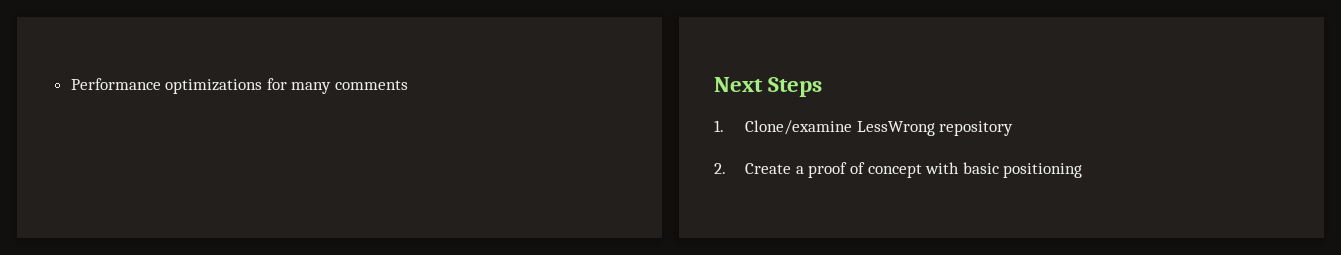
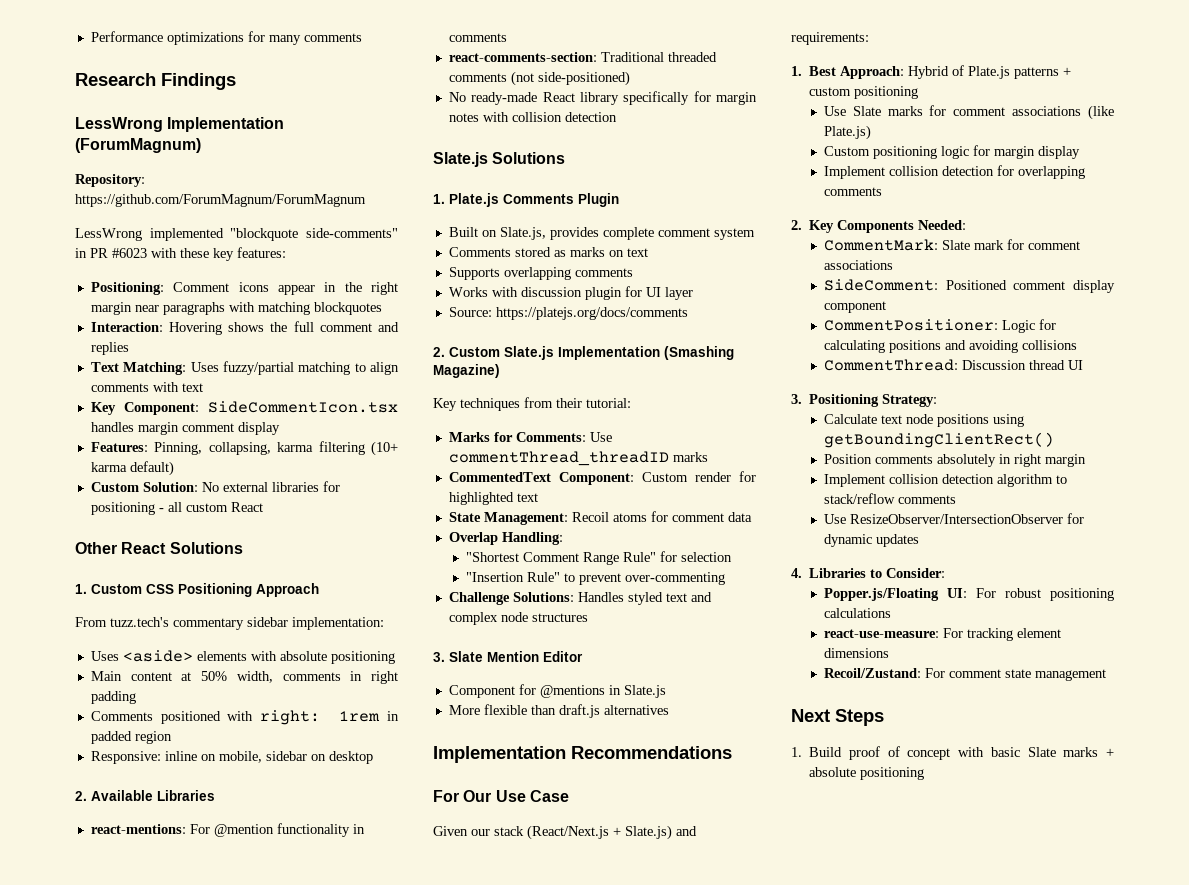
[714,77,823,97] [714,120,1014,136] [714,163,804,174] Next Steps // 1. Clone/examine LessWrong repository // 2. Create a -> [75,73,236,90] [75,117,285,132] [75,138,201,153] [75,174,145,187] [75,194,366,207] [75,228,398,241] [75,247,286,261] [90,282,399,295] [90,302,382,315] [90,321,400,335] [90,342,129,355] [90,361,399,375] [90,382,203,392] [90,401,398,415] [90,422,280,435] [90,441,399,456] [90,461,174,476] [90,481,340,492] [90,502,263,515] [75,542,243,554] [75,583,319,597] [75,617,384,630] [90,650,395,664] [90,671,398,684] [90,691,136,704] [90,710,399,725] [90,731,172,744] [90,751,373,764] [75,790,215,801] [90,823,365,837] [448,33,507,42] [448,52,717,62] [448,71,630,86] [448,91,757,105] [448,112,617,122] [433,152,566,167] [433,193,619,207] [448,227,755,240] [448,247,648,257] [448,267,633,280] [448,286,693,300] [448,307,688,320] [433,346,734,360] [433,364,500,378] [433,397,631,411] [448,432,612,442] [448,451,708,466] [448,471,756,485] [448,492,538,505] [448,511,752,525] [448,532,563,545] [465,551,732,565] [465,572,725,585] [448,592,712,605] [448,612,588,625] [433,651,583,662] [448,684,666,698] [448,704,669,718] [433,746,732,763] [433,790,569,802] [433,825,697,840] [791,32,869,45] [791,65,1072,79] [809,86,919,99] [823,105,1114,120] [823,125,871,140] [823,145,1080,159] [823,165,1085,179] [823,187,882,196] [791,220,967,233] [823,239,1080,251] [823,260,893,270] [823,279,1115,293] [823,301,886,313] [823,319,1056,333] [823,340,1077,353] [823,359,1083,371] [791,394,938,407] [823,414,1024,427] [823,432,1054,448] [823,454,1086,467] [823,474,1067,487] [823,493,956,504] [823,513,1084,524] [823,534,919,547] [791,568,946,578] [823,588,1114,601] [823,608,891,618] [823,628,1061,641] [823,648,889,658] [823,668,1106,681] [791,709,884,726] [791,747,843,757] Research Findings // LessWrong Implementation (ForumMagnum) // Repository: https://github.com/ForumMagnum/ForumMagnum // LessWrong implemented "blockquote side-comments" in PR #6023 with these key features: // Positioning: Comment icons appear in the right margin near paragraphs with matching blockquotes // Interaction: Hovering shows the full comment and replies // Text Matching: Uses fuzzy/partial matching to align comments with text // Key Component: SideCommentIcon.tsx handles margin comment display // Features: Pinning, collapsing, karma filtering (10+ karma default) // Custom Solution: No external libraries for positioning - all custom React // Other React Solutions // 1. Custom CSS Positioning Approach // From tuzz.tech's commentary sidebar implementation: // Uses <aside> elements with absolute positioning // Main content at 50% width, comments in right padding // Comments positioned with right: 1rem in padded region // Responsive: inline on mobile, sidebar on desktop // 2. Available Libraries // react-mentions: For @mention functionality in comments // react-comments-section: Traditional threaded comments (not side-positioned) // No ready-made React library specifically for margin notes with collision detection // Slate.js Solutions // 1. Plate.js Comments Plugin // Built on Slate.js, provides complete comment system // Comments stored as marks on text // Supports overlapping comments // Works with discussion plugin for UI layer // Source: https://platejs.org/docs/comments // 2. Custom Slate.js Implementation (Smashing Magazine) // Key techniques from their tutorial: // Marks for Comments: Use commentThread_threadID marks // CommentedText Component: Custom render for highlighted text // State Management: Recoil atoms for comment data // Overlap Handling: // "Shortest Comment Range Rule" for selection // "Insertion Rule" to prevent over-commenting // Challenge Solutions: Handles styled text and complex node structures // 3. Slate Mention Editor // Component for @mentions in Slate.js // More flexible than draft.js alternatives // Implementation Recommendations // For Our Use Case // Given our stack (React/Next.js + Slate.js) and requirements: // 1. Best Approach: Hybrid of Plate.js patterns + custom positioning // Use Slate marks for comment associations (like Plate.js) // Custom positioning logic for margin display // Implement collision detection for overlapping comments // 2. Key Components Needed: // CommentMark: Slate mark for comment associations // SideComment: Positioned comment display component // CommentPositioner: Logic for calculating positions and avoiding collisions // CommentThread: Discussion thread UI // 3. Positioning Strategy: // Calculate text node positions using getBoundingClientRect() // Position comments absolutely in right margin // Implement collision detection algorithm to stack/reflow comments // Use ResizeObserver/IntersectionObserver for dynamic updates // 4. Libraries to Consider: // Popper.js/Floating UI: For robust positioning calculations // react-use-measure: For tracking element dimensions // Recoil/Zustand: For comment state management // Next Steps // 1. Build
(999, 168) none -> [1027,747,1114,757] [809,767,857,777] Slate marks + absolute

